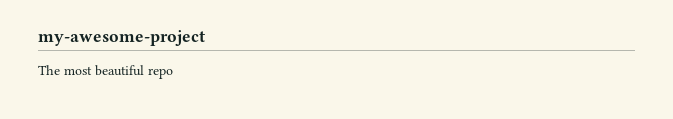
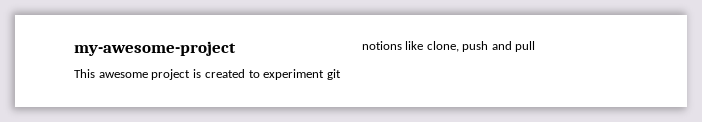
[38,65,173,79] The most beautiful repo -> [74,69,341,80] [362,41,535,52] This awesome project is created to experiment git notions like clone, push and pull

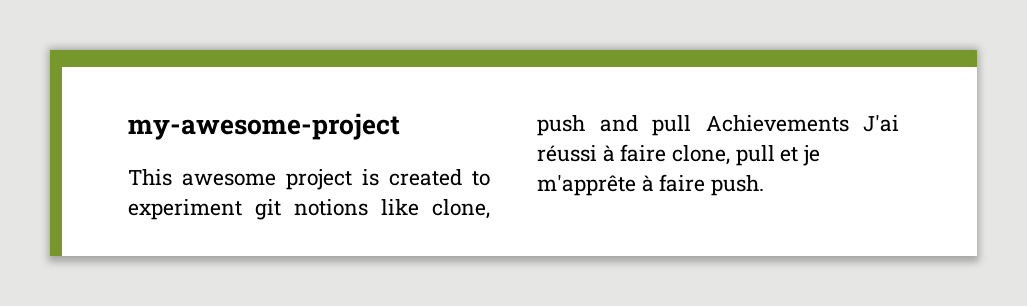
(535, 46) none -> [705,115,899,132] [537,144,821,166] [537,174,765,196] Achievements J'ai réussi à faire clone, pull et je m'apprête à faire push.

